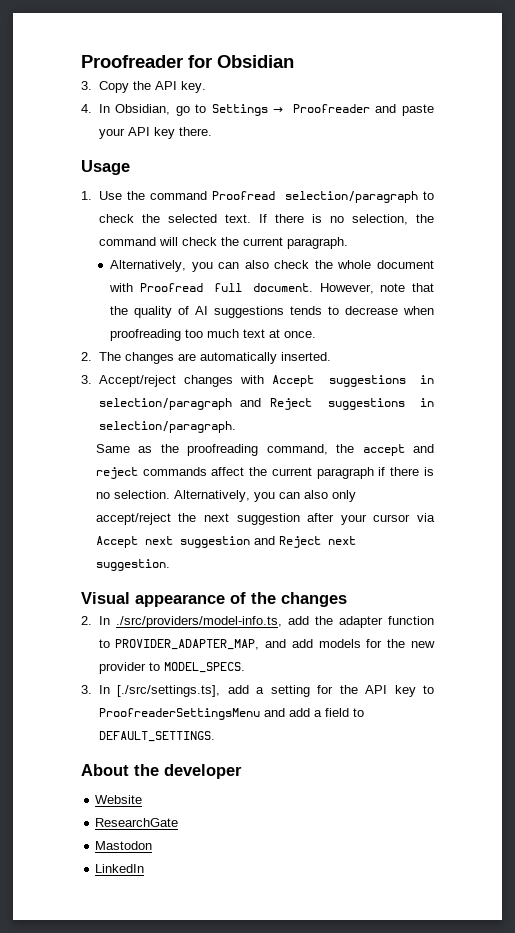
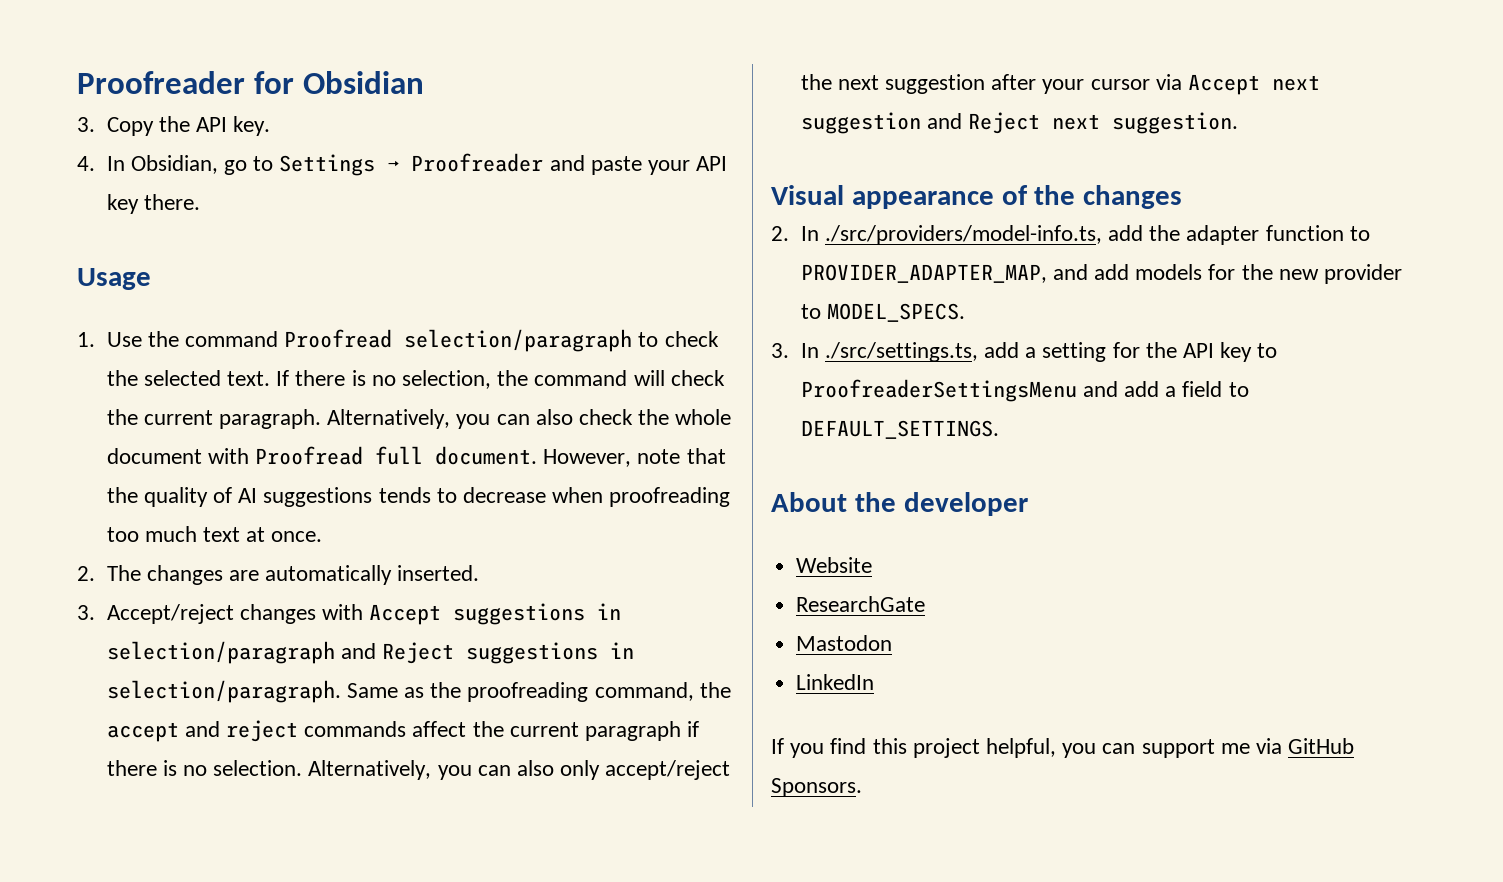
(348, 243) // -> (321, 419) none
(236, 427) // -> (341, 691) none
[117,685,220,697] [./src/settings.ts], -> [824,342,978,362] ./src/settings.ts,
(145, 868) none -> [771,738,1355,758] [771,778,862,797] // If you find this project helpful, you can support me via GitHub Sponsors.

